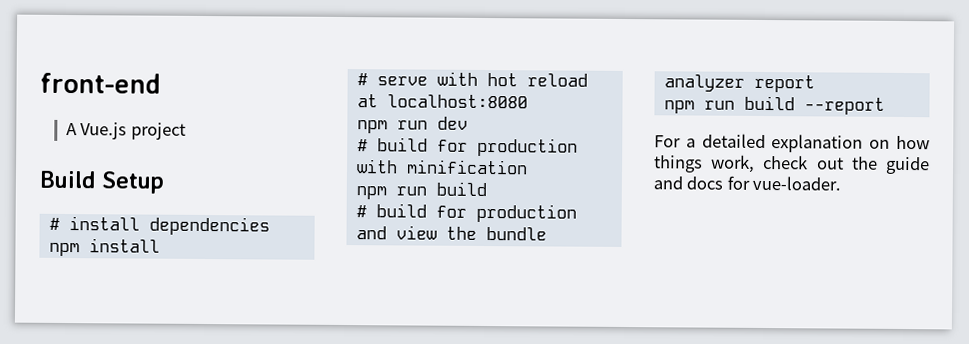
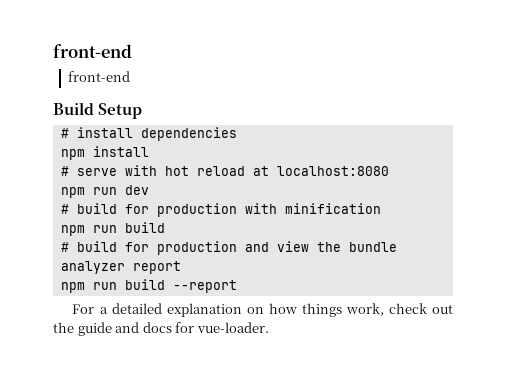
[40,72,161,94] [65,122,186,140] front-end // A Vue.js project -> [53,44,132,58] [68,71,131,82] front-end // front-end

